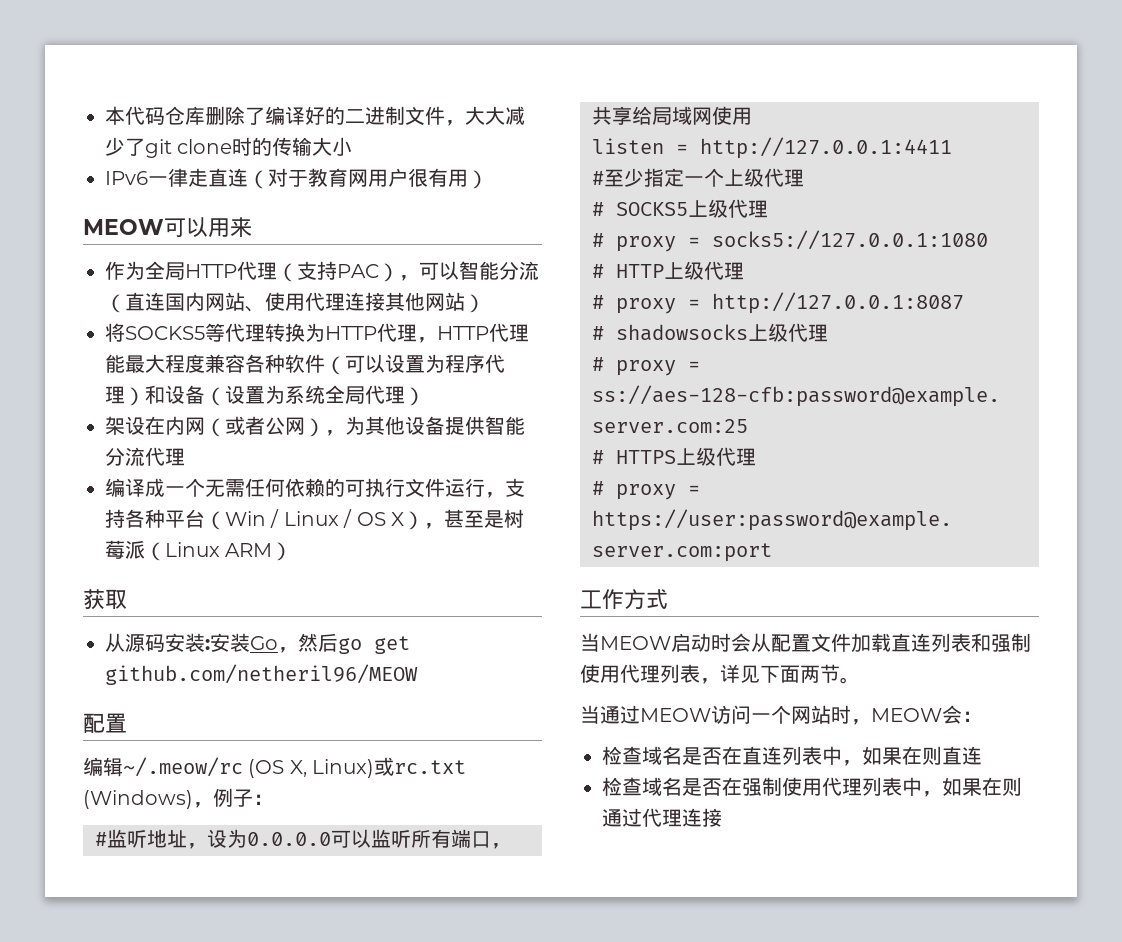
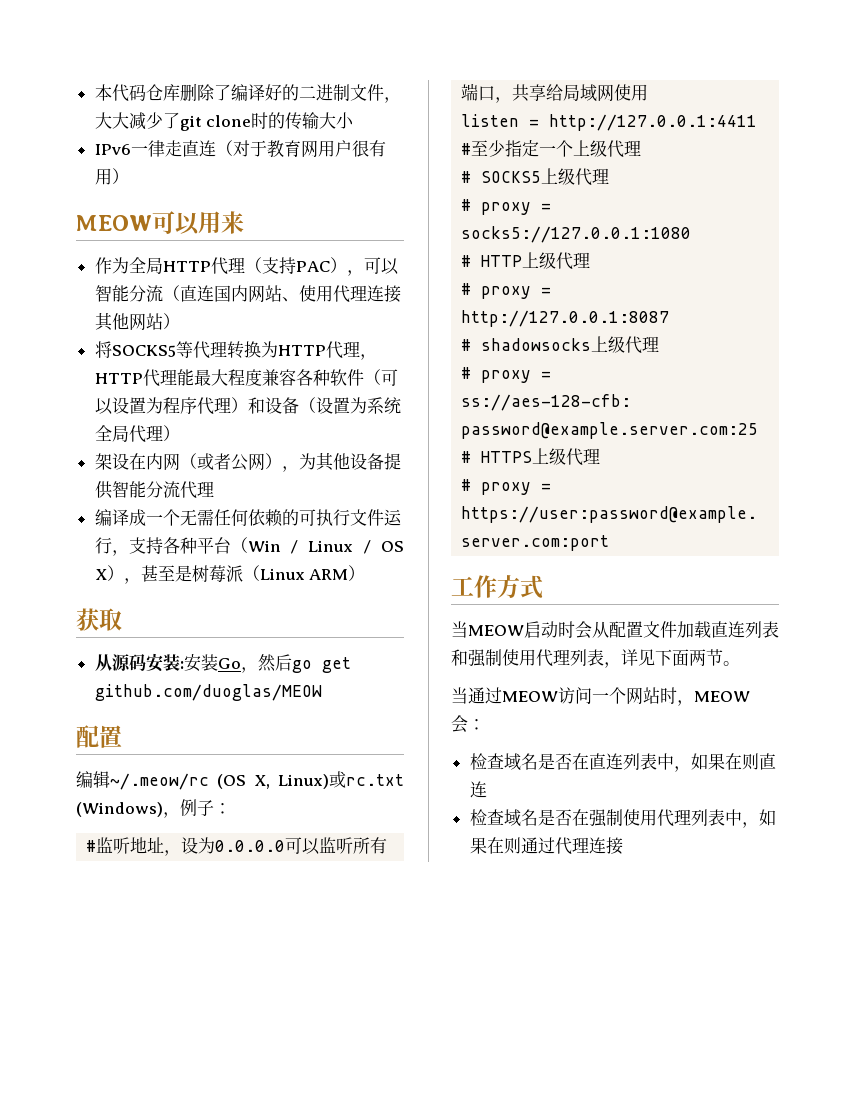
[105,664,418,685] github.com/netheril96/MEOW -> [94,684,322,701] github.com/duoglas/MEOW

